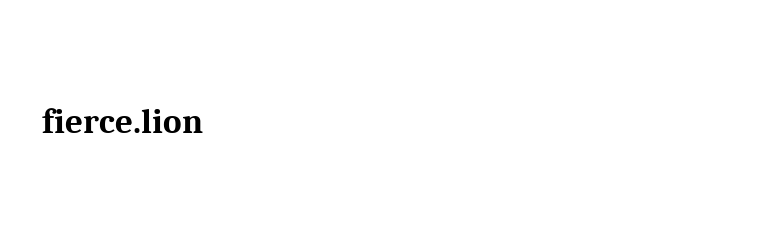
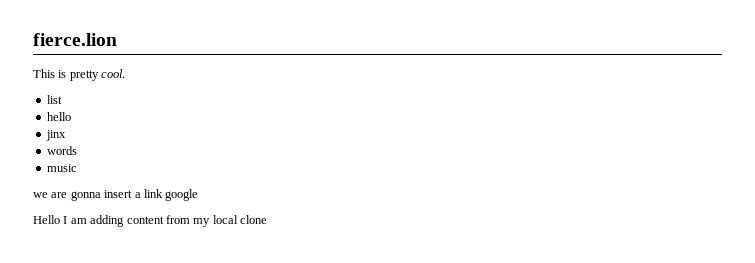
(203, 120) none -> [33,69,126,81] [46,95,62,104] [46,112,71,121] [45,130,66,141] [46,146,77,155] [46,164,77,172] [33,189,199,201] [33,215,267,227] // This is pretty cool. // list // hello // jinx // words // music // we are gonna insert a link google // Hello I am adding content from my local clone

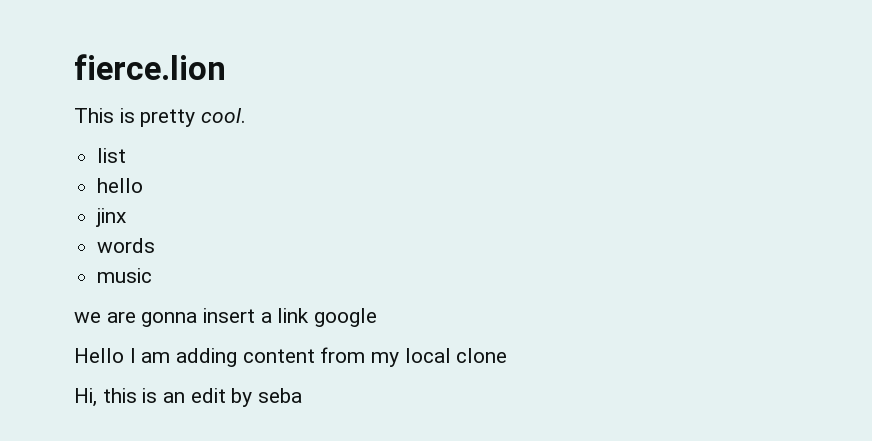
(267, 219) none -> [74,388,303,407] // Hi, this is an edit by seba

